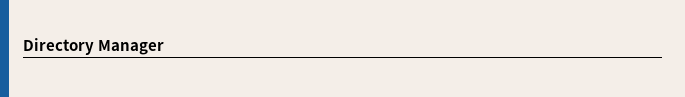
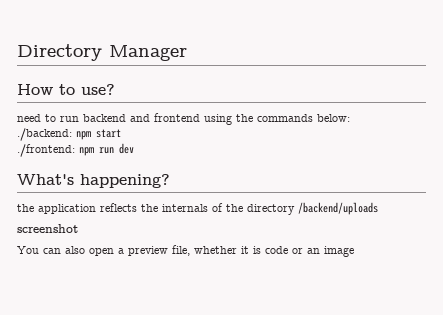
(165, 47) none -> [17,84,115,95] [17,113,350,125] [17,128,121,141] [17,143,134,157] [17,174,170,188] [17,202,378,215] [17,224,78,233] [17,245,354,257] // How to use? // need to run backend and frontend using the commands below: // ./backend: npm start // ./frontend: npm run dev // What's happening? // the application reflects the internals of the directory /backend/uploads // screenshot // You can also open a preview file, whether it is code or an image

